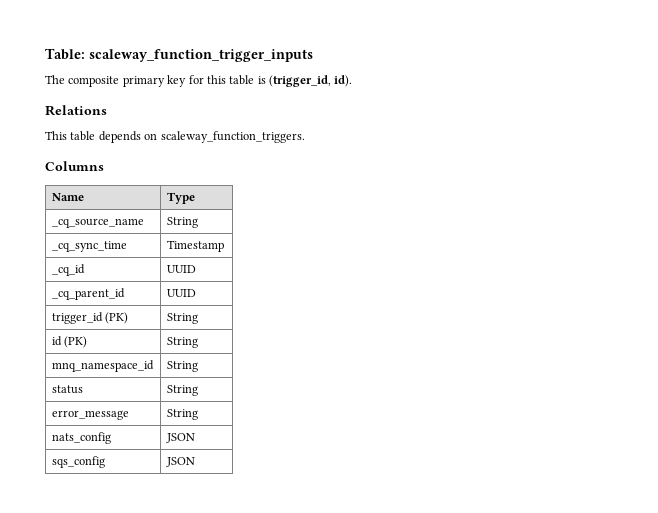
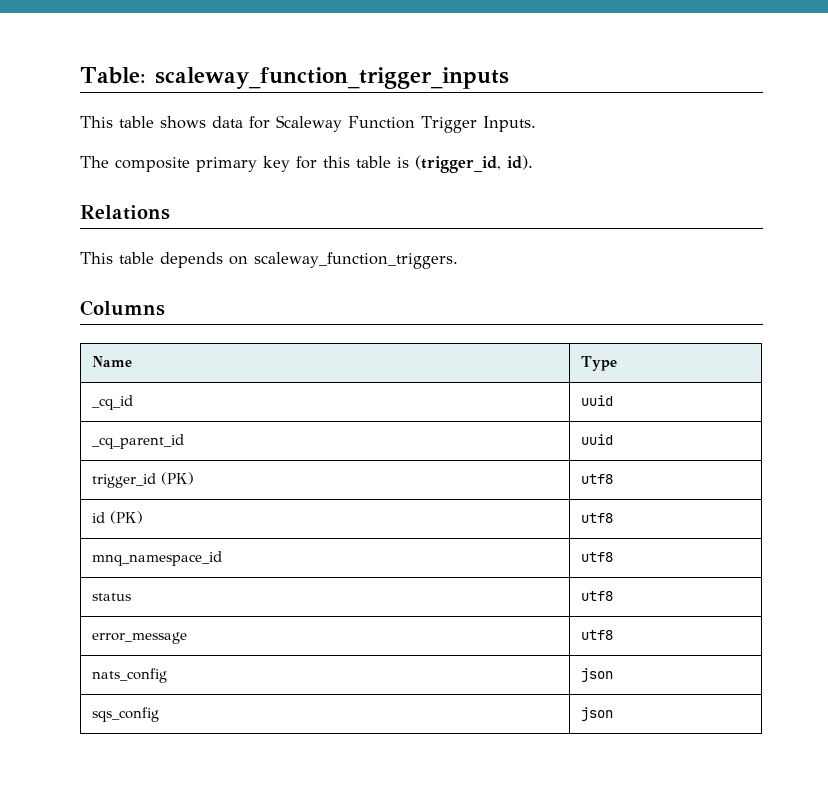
(313, 55) none -> [80,115,536,133] // This table shows data for Scaleway Function Trigger Inputs.
[51,218,144,228] [166,217,198,228] [51,241,127,252] [166,240,224,252] // _cq_source_name | String // _cq_sync_time | Timestamp -> (617, 363) none
[166,265,196,273] UUID -> [580,395,613,406] uuid
[166,289,196,297] UUID -> [580,434,613,445] uuid
[166,313,198,324] String -> [580,474,613,484] utf8
[166,337,198,348] String -> [580,513,613,523] utf8
[166,361,198,372] String -> [580,552,613,562] utf8
[166,385,198,396] String -> [580,591,613,601] utf8
[166,409,198,420] String -> [580,630,613,640] utf8
[165,433,195,443] JSON -> [580,668,613,682] json
[165,457,195,467] JSON -> [580,707,613,721] json

